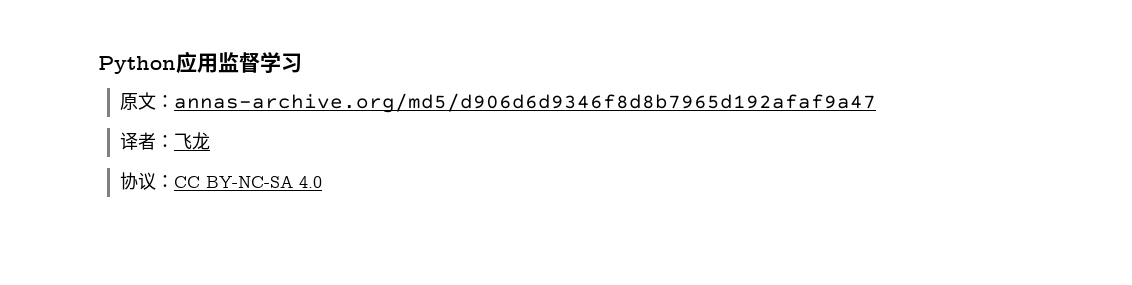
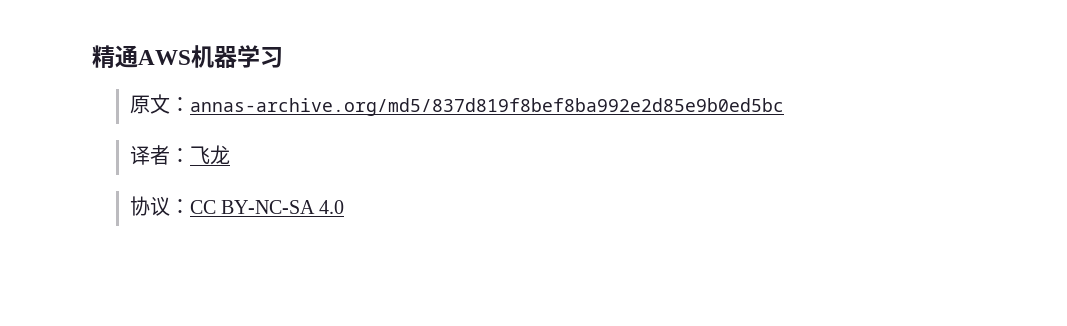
[98,51,260,74] Python应用监督 -> [92,45,237,69] 精通AWS机器
[173,93,876,113] annas-archive.org/md5/d906d6d9346f8d8b7965d192afaf9a47 -> [189,98,784,116] annas-archive.org/md5/837d819f8bef8ba992e2d85e9b0ed5bc

